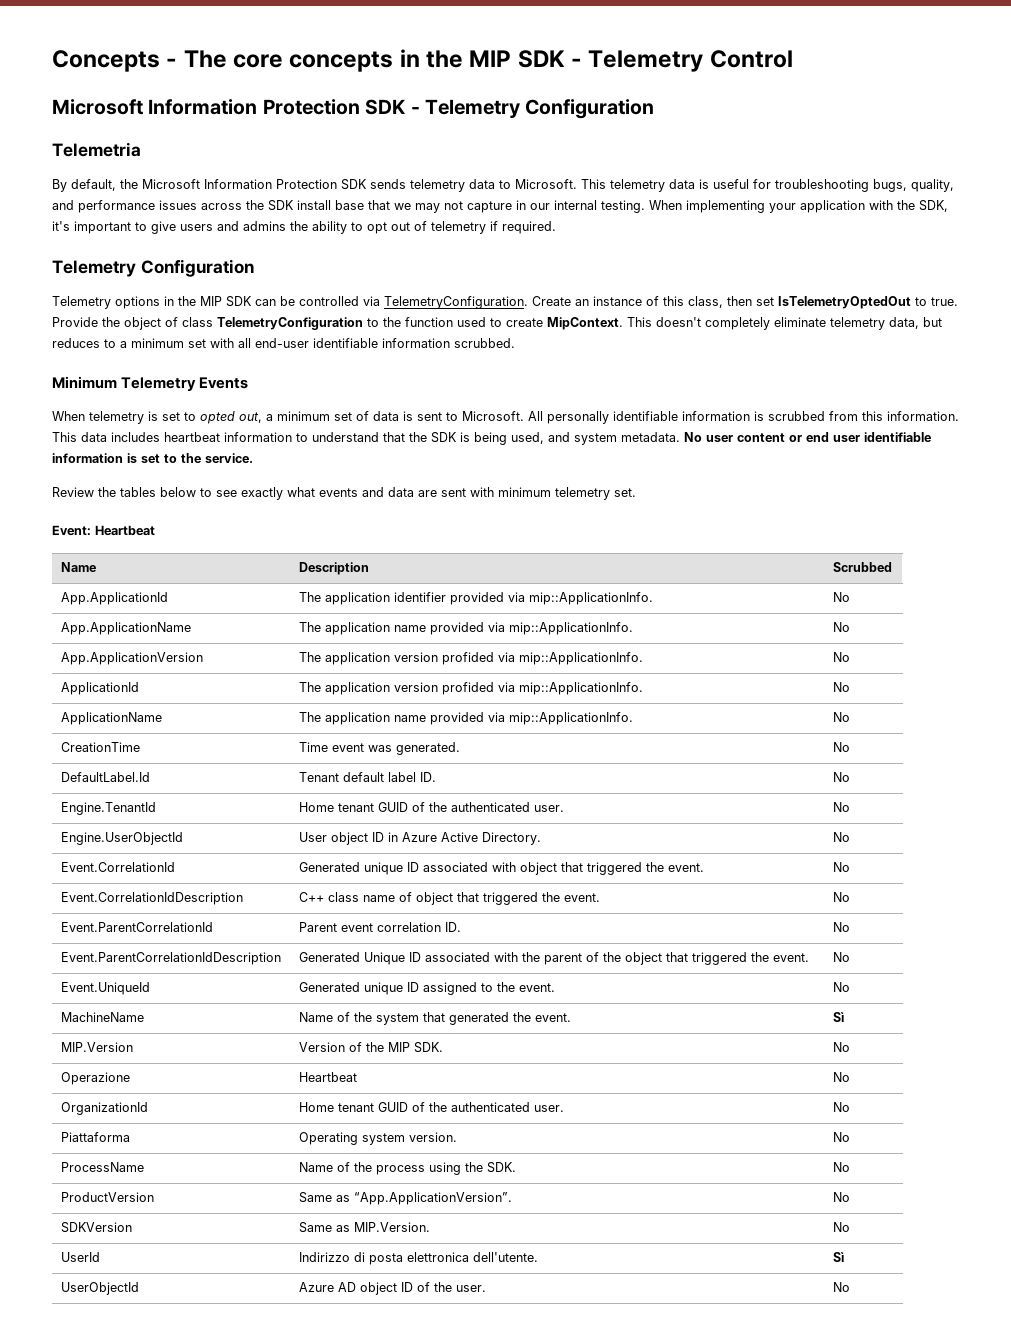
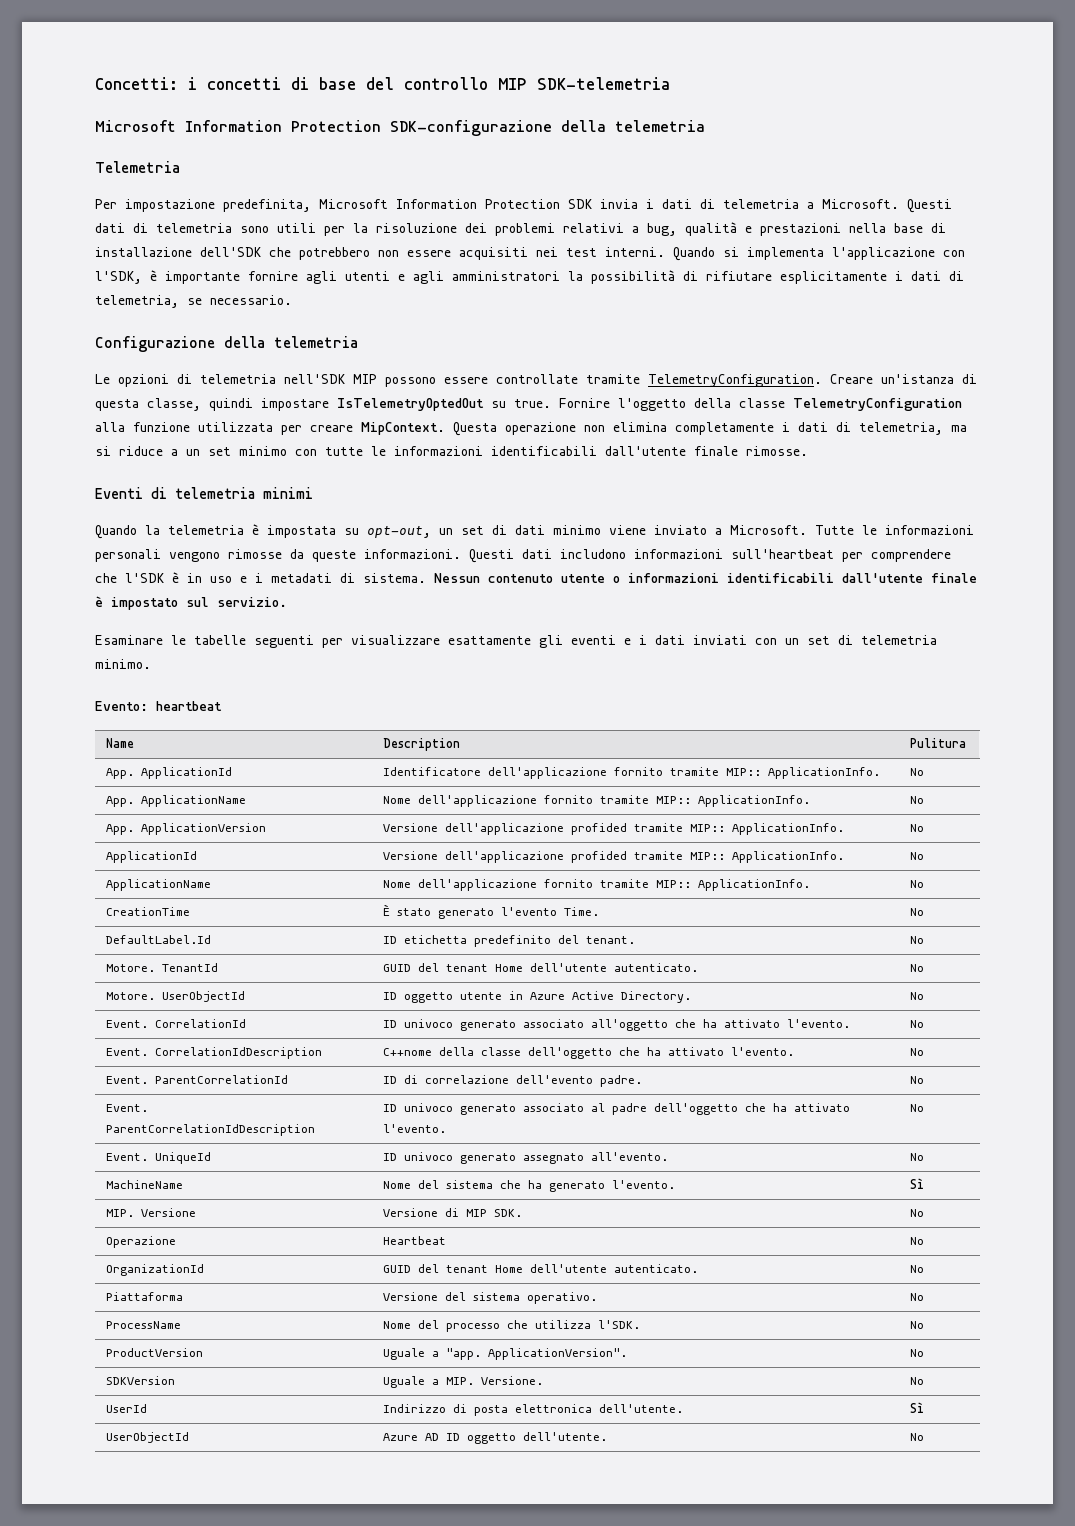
[52,49,793,72] [52,99,655,119] [52,142,141,157] [52,179,954,192] [52,200,948,213] [52,221,556,234] [52,259,254,277] [52,296,958,309] [52,317,942,330] [52,338,515,348] [52,376,249,391] [52,411,959,424] [52,432,931,445] [52,453,253,463] [52,487,636,500] [52,525,155,536] [60,562,96,572] [298,562,369,575] [832,562,892,572] [60,592,168,605] [298,592,653,605] [832,592,850,602] [60,622,191,635] [298,622,633,635] [832,622,850,632] [60,652,203,665] [298,652,643,665] [832,652,850,662] [60,682,139,695] [298,682,643,695] [832,682,850,692] [60,712,162,725] [298,712,633,725] [832,712,850,722] [60,742,140,752] [298,742,460,755] [832,742,850,752] [60,772,150,782] [298,772,436,782] [832,772,850,782] [60,802,156,815] [298,802,564,812] [832,802,850,812] [60,832,183,845] [298,832,384,845] Concepts - The core concepts in the MIP SDK - Telemetry Control // Microsoft Information Protection SDK - Telemetry Configuration // Telemetria // By default, the Microsoft Information Protection SDK sends telemetry data to Microsoft. This telemetry data is useful for troubleshooting bugs, quality, and performance issues across the SDK install base that we may not capture in our internal testing. When implementing your application with the SDK, it's important to give users and admins the ability to opt out of telemetry if required. // Telemetry Configuration // Telemetry options in the MIP SDK can be controlled via TelemetryConfiguration. Create an instance of this class, then set IsTelemetryOptedOut to true. Provide the object of class TelemetryConfiguration to the function used to create MipContext. This doesn't completely eliminate telemetry data, but reduces to a minimum set with all end-user identifiable information scrubbed. // Minimum Telemetry Events // When telemetry is set to opted out, a minimum set of data is sent to Microsoft. All personally identifiable information is scrubbed from this information. This data includes heartbeat information to understand that the SDK is being used, and system metadata. No user content or end user identifiable information is set to the service. // Review the tables below to see exactly what events and data are sent with minimum telemetry set. // Event: Heartbeat // Name | Description | Scrubbed // App.ApplicationId | The application identifier provided via mip::ApplicationInfo. | No // App.ApplicationName | The application name provided via mip::ApplicationInfo. | No // App.ApplicationVersion | The application version profided via mip::ApplicationInfo. | No // ApplicationId | The application version profided via mip::ApplicationInfo. | No // ApplicationName | The application name provided via mip::ApplicationInfo. | No // CreationTime | Time event was generated. | No // DefaultLabel.Id | Tenant default label ID. | No // Engine.TenantId | Home tenant GUID of the authenticated user. | No // Engine.UserObjectId | User object ID -> [95,77,670,90] [95,120,705,136] [95,161,180,173] [95,199,952,213] [95,222,946,236] [95,247,965,261] [95,270,964,284] [95,295,292,308] [95,336,358,352] [95,374,977,387] [95,398,962,411] [95,422,967,436] [95,446,808,456] [95,487,313,499] [95,524,974,539] [95,549,951,563] [95,572,977,583] [95,596,287,610] [95,635,937,648] [95,659,151,669] [95,701,222,711] [106,738,135,748] [383,738,461,751] [910,738,967,748] [106,767,233,779] [383,767,881,779] [910,768,925,776] [106,795,247,807] [383,795,811,807] [910,796,925,804] [106,823,267,835] [383,823,845,835] [910,824,925,832] [106,851,198,863] [383,851,845,863] [910,852,925,860] [106,879,212,891] [383,879,811,891] [910,880,925,888] [106,907,191,916] [383,904,600,919] [910,908,925,916] [106,935,212,944] [383,935,636,947] [910,936,925,944] [106,963,219,972] [383,963,699,972] [910,964,925,972] [106,991,246,1002] [383,992,503,1003] Concetti: i concetti di base del controllo MIP SDK-telemetria // Microsoft Information Protection SDK-configurazione della telemetria // Telemetria // Per impostazione predefinita, Microsoft Information Protection SDK invia i dati di telemetria a Microsoft. Questi dati di telemetria sono utili per la risoluzione dei problemi relativi a bug, qualità e prestazioni nella base di installazione dell'SDK che potrebbero non essere acquisiti nei test interni. Quando si implementa l'applicazione con l'SDK, è importante fornire agli utenti e agli amministratori la possibilità di rifiutare esplicitamente i dati di telemetria, se necessario. // Configurazione della telemetria // Le opzioni di telemetria nell'SDK MIP possono essere controllate tramite TelemetryConfiguration. Creare un'istanza di questa classe, quindi impostare IsTelemetryOptedOut su true. Fornire l'oggetto della classe TelemetryConfiguration alla funzione utilizzata per creare MipContext. Questa operazione non elimina completamente i dati di telemetria, ma si riduce a un set minimo con tutte le informazioni identificabili dall'utente finale rimosse. // Eventi di telemetria minimi // Quando la telemetria è impostata su opt-out, un set di dati minimo viene inviato a Microsoft. Tutte le informazioni personali vengono rimosse da queste informazioni. Questi dati includono informazioni sull'heartbeat per comprendere che l'SDK è in uso e i metadati di sistema. Nessun contenuto utente o informazioni identificabili dall'utente finale è impostato sul servizio. // Esaminare le tabelle seguenti per visualizzare esattamente gli eventi e i dati inviati con un set di telemetria minimo. // Evento: heartbeat // Name | Description | Pulitura // App. ApplicationId | Identificatore dell'applicazione fornito tramite MIP:: ApplicationInfo. | No // App. ApplicationName | Nome dell'applicazione fornito tramite MIP:: ApplicationInfo. | No // App. ApplicationVersion | Versione dell'applicazione profided tramite MIP:: ApplicationInfo. | No // ApplicationId | Versione dell'applicazione profided tramite MIP:: ApplicationInfo. | No // ApplicationName | Nome dell'applicazione fornito tramite MIP:: ApplicationInfo. | No // CreationTime | È stato generato l'evento Time. | No // DefaultLabel.Id | ID etichetta predefinito del tenant. | No // Motore. TenantId | GUID del tenant Home dell'utente autenticato. | No // Motore. UserObjectId | ID oggetto utente
[60,862,175,872] [298,862,704,875] [832,862,850,872] [60,892,243,905] [298,892,600,905] [832,892,850,902] [60,922,213,932] [298,922,461,932] [832,922,850,932] [60,952,281,965] [298,952,809,965] [832,952,850,962] [60,982,150,995] [298,982,555,995] [832,982,850,992] [60,1012,144,1022] [298,1012,571,1025] [832,1012,844,1022] [60,1042,133,1052] [298,1042,384,1052] Event.CorrelationId | Generated unique ID associated with object that triggered the event. | No // Event.CorrelationIdDescription | C++ class name of object that triggered the event. | No // Event.ParentCorrelationId | Parent event correlation ID. | No // Event.ParentCorrelationIdDescription | Generated Unique ID associated with the parent of the object that triggered the event. | No // Event.UniqueId | Generated unique ID assigned to the event. | No // MachineName | Name of the system that generated the event. | Sì // MIP.Version | Version of the -> [106,1019,247,1028] [383,1019,851,1031] [910,1020,925,1028] [106,1047,323,1059] [383,1047,795,1059] [910,1048,925,1056] [106,1075,289,1084] [383,1075,643,1087] [910,1076,925,1084] [106,1104,149,1112] [106,1124,316,1136] [383,1103,851,1115] [383,1124,447,1133] [910,1104,925,1112] [106,1152,212,1164] [383,1152,669,1164] [910,1153,925,1161] [106,1180,184,1189] [383,1180,676,1192] [910,1178,925,1189] [106,1208,197,1217] [383,1208,460,1217] Event. CorrelationId | ID univoco generato associato all'oggetto che ha attivato l'evento. | No // Event. CorrelationIdDescription | C++nome della classe dell'oggetto che ha attivato l'evento. | No // Event. ParentCorrelationId | ID di correlazione dell'evento padre. | No // Event. ParentCorrelationIdDescription | ID univoco generato associato al padre dell'oggetto che ha attivato l'evento. | No // Event. UniqueId | ID univoco generato assegnato all'evento. | No // MachineName | Nome del sistema che ha generato l'evento. | Sì // MIP. Versione | Versione di
[298,1102,564,1112] [832,1102,850,1112] [60,1132,130,1142] [298,1132,457,1145] [832,1132,850,1142] [60,1162,144,1172] [298,1162,516,1175] [832,1162,850,1172] [60,1192,154,1202] [298,1192,512,1205] [832,1192,850,1202] [60,1222,132,1233] [298,1222,430,1233] Home tenant GUID of the authenticated user. | No // Piattaforma | Operating system version. | No // ProcessName | Name of the process using the SDK. | No // ProductVersion | Same as “App.ApplicationVersion”. | No // SDKVersion | Same as MIP.Version. -> [383,1264,699,1273] [910,1265,925,1273] [106,1292,184,1301] [383,1292,598,1304] [910,1293,925,1301] [106,1321,182,1329] [383,1320,641,1332] [910,1321,925,1329] [106,1348,204,1357] [383,1348,628,1360] [910,1349,925,1357] [106,1376,176,1385] [383,1376,544,1388] GUID del tenant Home dell'utente autenticato. | No // Piattaforma | Versione del sistema operativo. | No // ProcessName | Nome del processo che utilizza l'SDK. | No // ProductVersion | Uguale a "app. ApplicationVersion". | No // SDKVersion | Uguale a MIP. Versione.
[359,1282,486,1295] object ID of the user. -> [446,1432,608,1444] ID oggetto dell'utente.

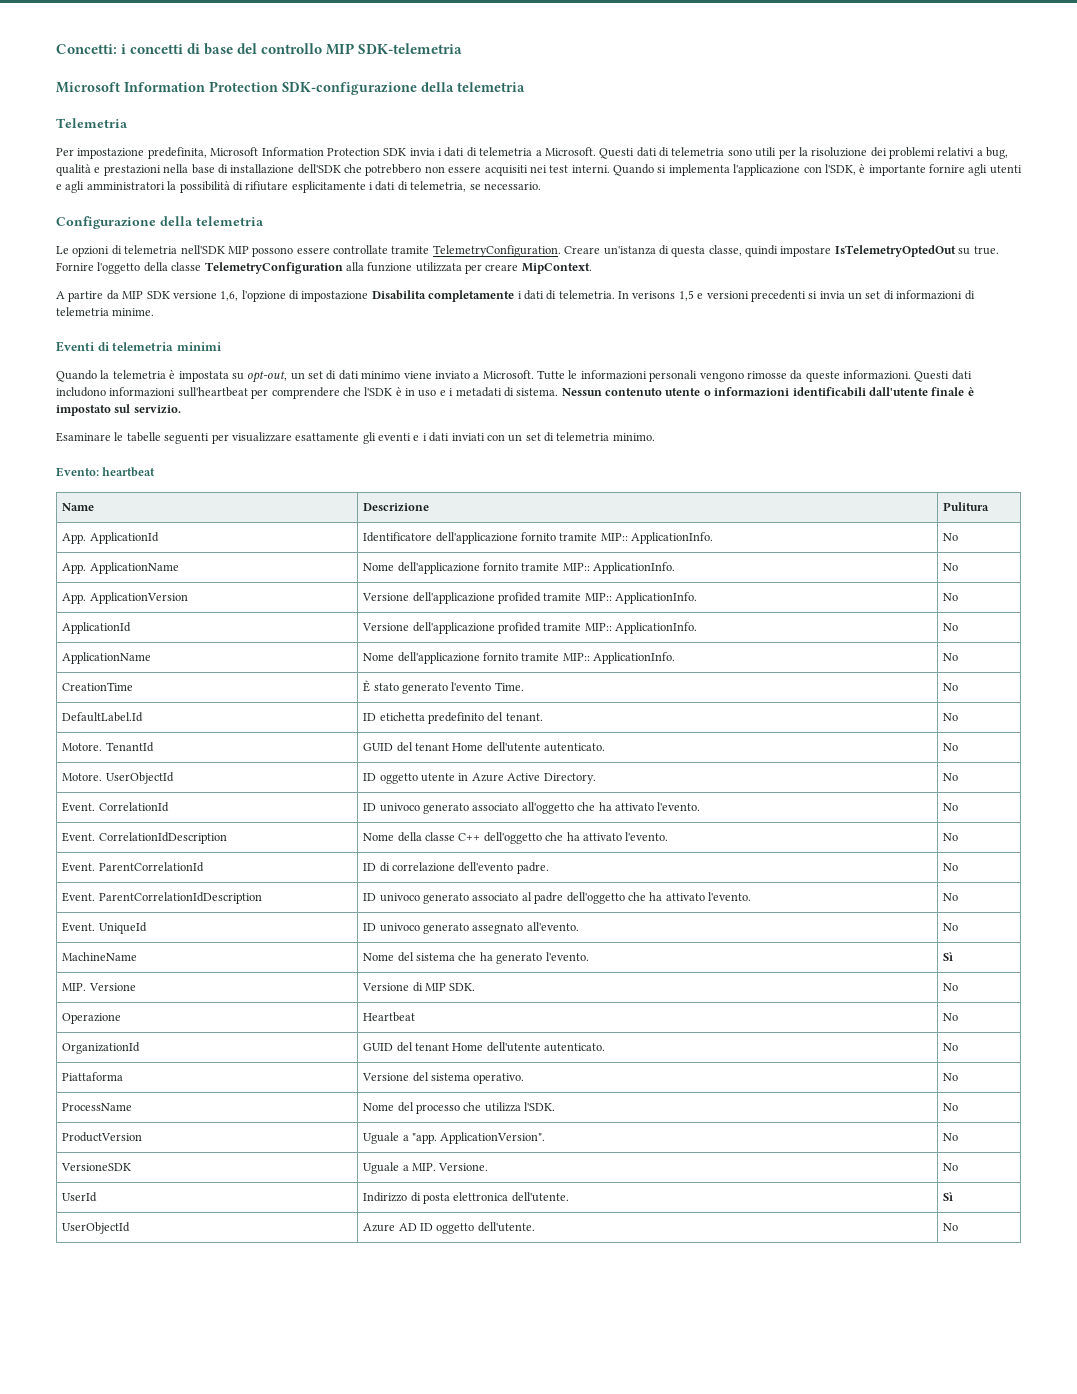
[453,422,967,436] [95,446,808,456] Questa operazione non elimina completamente i dati di telemetria, ma si riduce a un set minimo con tutte le informazioni identificabili dall'utente finale rimosse. -> [56,290,975,302] [56,307,155,316] // A partire da MIP SDK versione 1,6, l'opzione di impostazione Disabilita completamente i dati di telemetria. In verisons 1,5 e versioni precedenti si invia un set di informazioni di telemetria minime.
[383,738,461,751] Description -> [363,503,430,512] Descrizione
[383,1047,522,1056] C++nome della classe -> [363,832,481,842] Nome della classe C++
[106,1376,176,1385] SDKVersion -> [61,1163,132,1171] VersioneSDK

